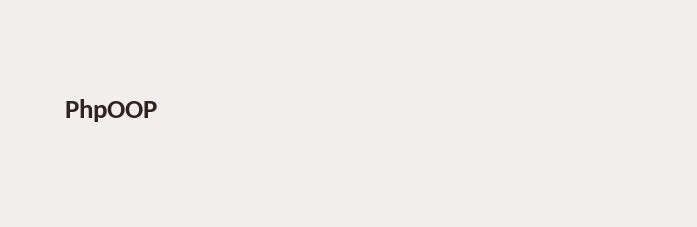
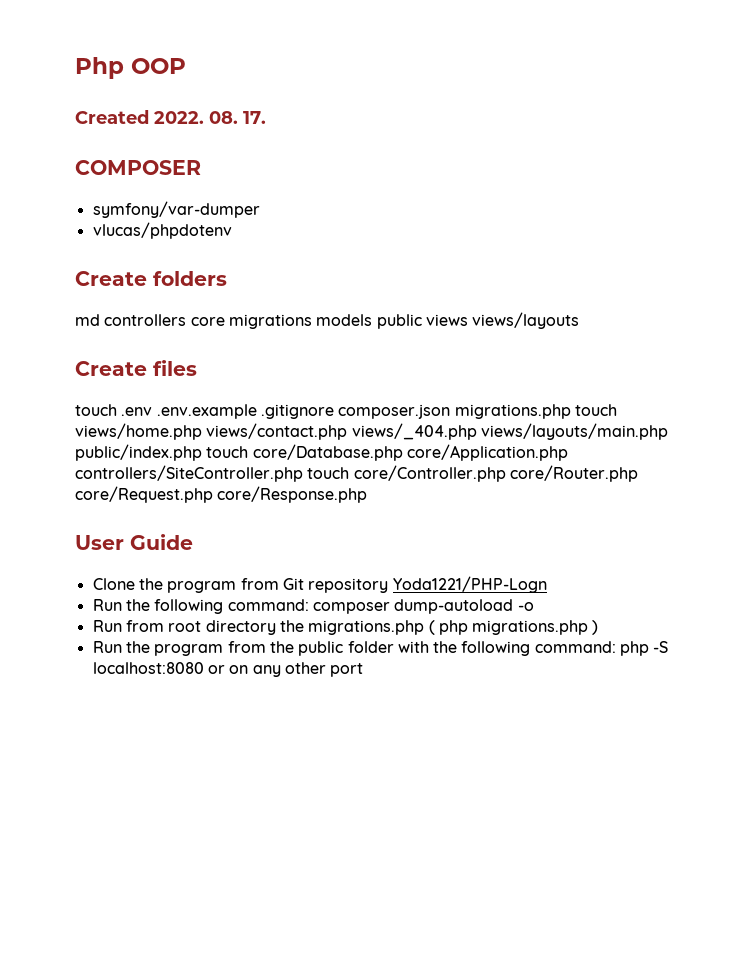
[65,99,157,122] PhpOOP -> [75,57,186,79] [75,110,266,124] [75,160,201,175] [92,201,260,218] [92,222,232,239] [75,271,227,286] [75,312,580,329] [75,360,197,376] [75,404,617,419] [75,423,668,440] [75,444,568,461] [75,465,638,482] [75,486,368,503] [75,534,193,550] [92,576,547,593] [92,599,534,614] [92,620,599,635] [92,641,669,656] [92,662,364,677] Php OOP // Created 2022. 08. 17. // COMPOSER // symfony/var-dumper // vlucas/phpdotenv // Create folders // md controllers core migrations models public views views/layouts // Create files // touch .env .env.example .gitignore composer.json migrations.php touch views/home.php views/contact.php views/_404.php views/layouts/main.php public/index.php touch core/Database.php core/Application.php controllers/SiteController.php touch core/Controller.php core/Router.php core/Request.php core/Response.php // User Guide // Clone the program from Git repository Yoda1221/PHP-Logn // Run the following command: composer dump-autoload -o // Run from root directory the migrations.php ( php migrations.php ) // Run the program from the public folder with the following command: php -S localhost:8080 or on any other port

